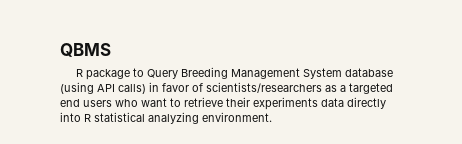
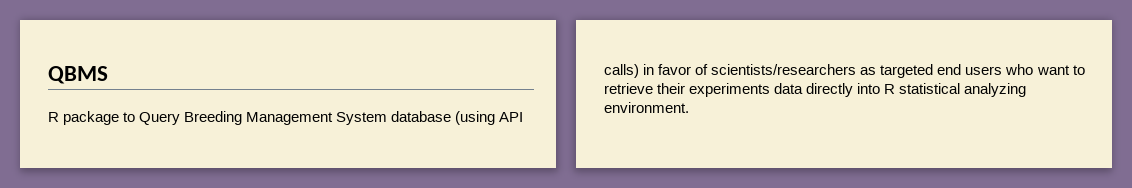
[340,85,346,92] a -> (877, 71) none

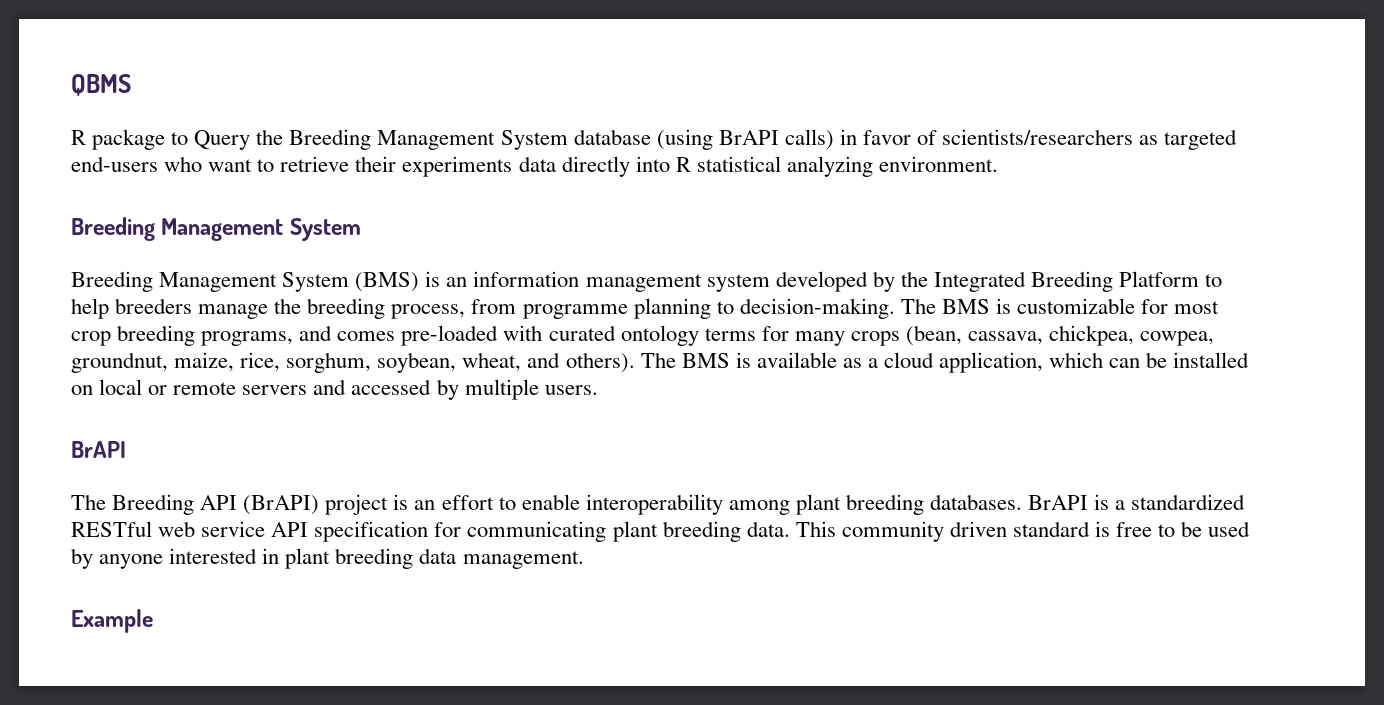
(181, 118) none -> [256,129,284,145] the
[499,112,524,122] API -> [718,130,779,145] BrAPI
[937,64,1003,75] end users -> [71,156,158,172] end-users
(689, 107) none -> [71,217,361,241] [71,271,1223,292] [71,298,1220,319] [71,325,1215,346] [71,352,1250,373] [71,379,598,400] [71,441,126,458] [71,494,1246,515] [71,521,1251,542] [71,548,584,569] [71,609,153,633] // Breeding Management System // Breeding Management System (BMS) is an information management system developed by the Integrated Breeding Platform to help breeders manage the breeding process, from programme planning to decision-making. The BMS is customizable for most crop breeding programs, and comes pre-loaded with curated ontology terms for many crops (bean, cassava, chickpea, cowpea, groundnut, maize, rice, sorghum, soybean, wheat, and others). The BMS is available as a cloud application, which can be installed on local or remote servers and accessed by multiple users. // BrAPI // The Breeding API (BrAPI) project is an effort to enable interoperability among plant breeding databases. BrAPI is a standardized RESTful web service API specification for communicating plant breeding data. This community driven standard is free to be used by anyone interested in plant breeding data management. // Example

